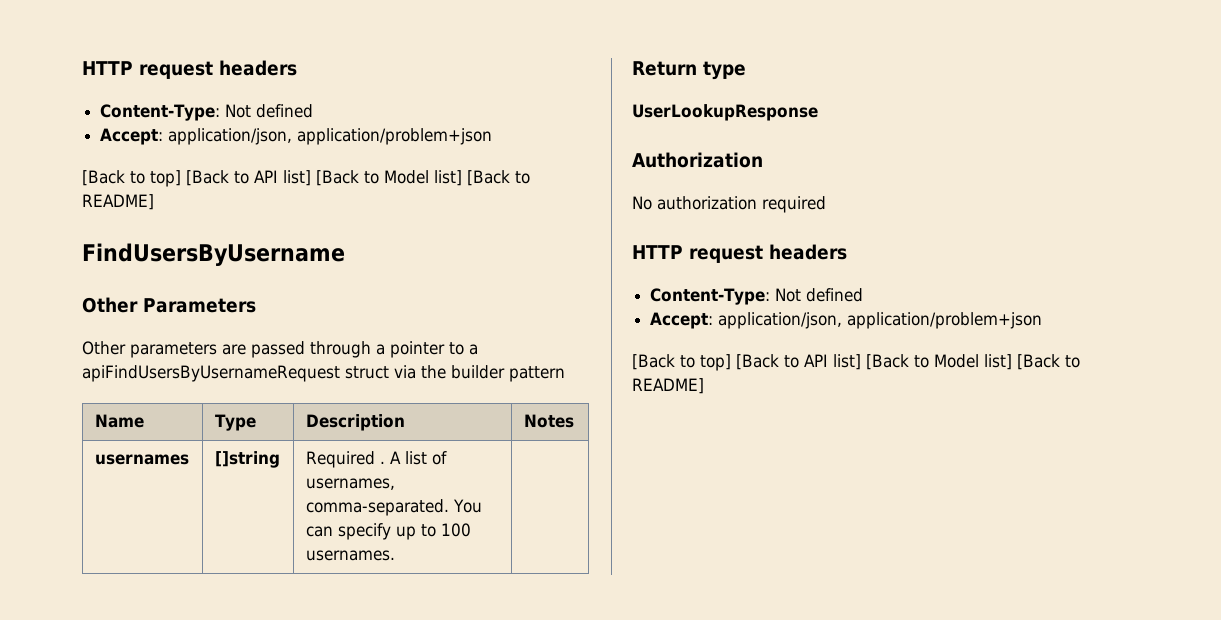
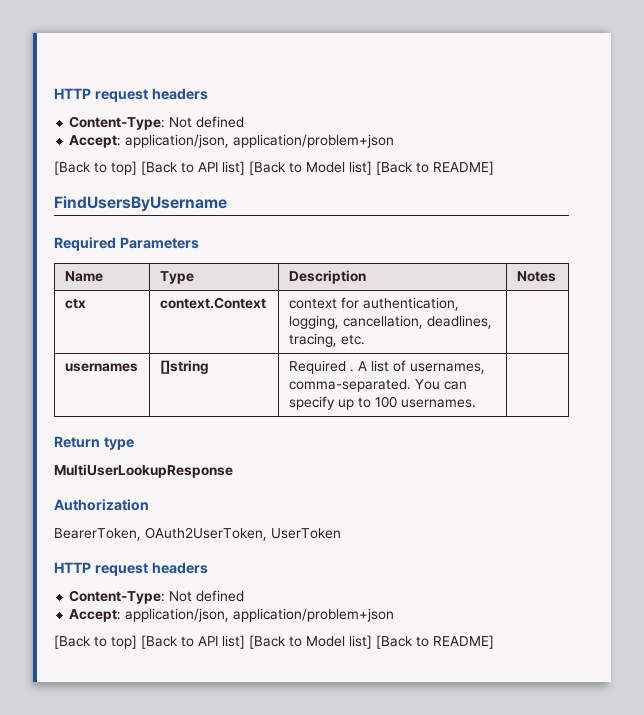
[82,297,138,313] Other -> [54,237,116,251] Required
[82,341,478,358] [82,365,565,382] [94,414,144,428] [214,414,256,431] [305,414,405,431] [523,414,574,428] // Other parameters are passed through a pointer to a apiFindUsersByUsernameRequest struct via the builder pattern // Name | Type | Description | Notes -> [64,271,103,282] [159,271,194,284] [288,270,366,284] [516,271,556,282] [64,298,86,309] [159,297,266,309] [288,297,459,311] [288,315,492,329] [288,333,365,347] // Name | Type | Description | Notes // ctx | context.Context | context for authentication, logging, cancellation, deadlines, tracing, etc. |
[632,104,818,121] UserLookupResponse -> [54,464,233,478] MultiUserLookupResponse
[632,196,826,213] No authorization required -> [54,527,341,541] BearerToken, OAuth2UserToken, UserToken

